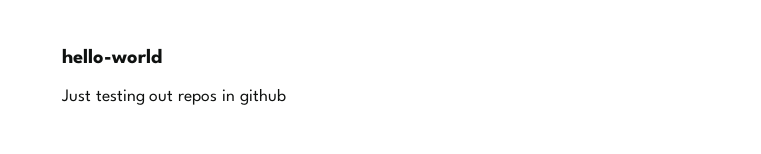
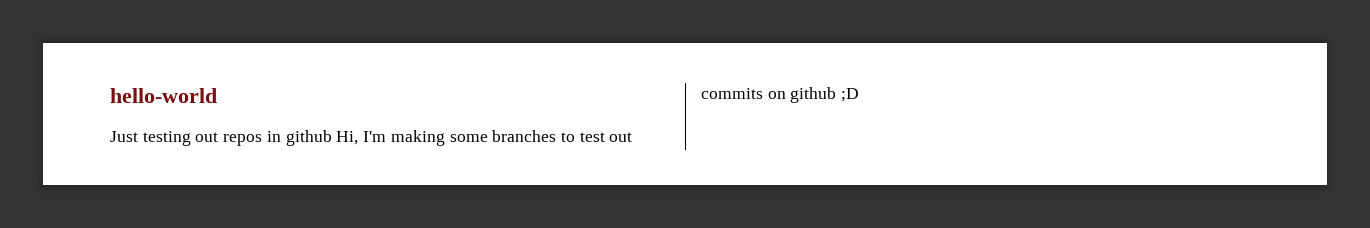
(286, 96) none -> [336,130,633,146] [701,87,860,103] Hi, I'm making some branches to test out commits on github ;D

